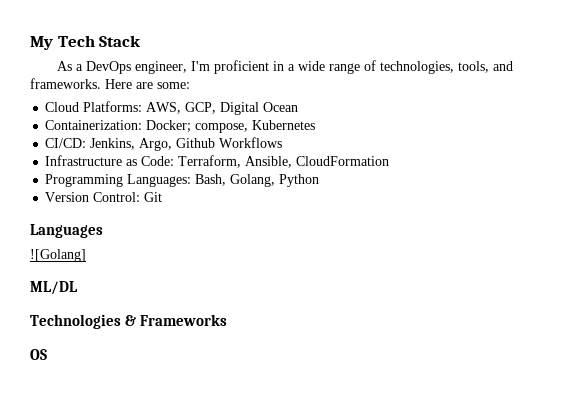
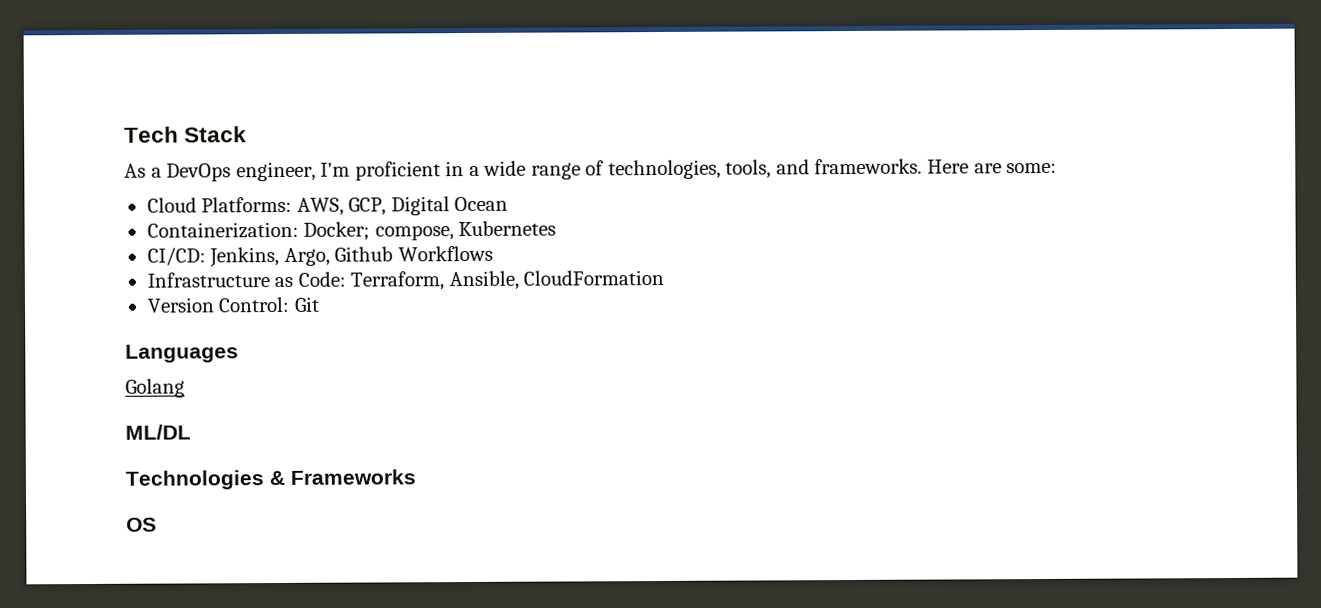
[30,36,53,50] My -> (124, 134) none
[45,174,320,187] // Programming Languages: Bash, Golang, Python -> (665, 277) none
[30,249,86,262] ![Golang] -> [125,378,185,398] Golang

